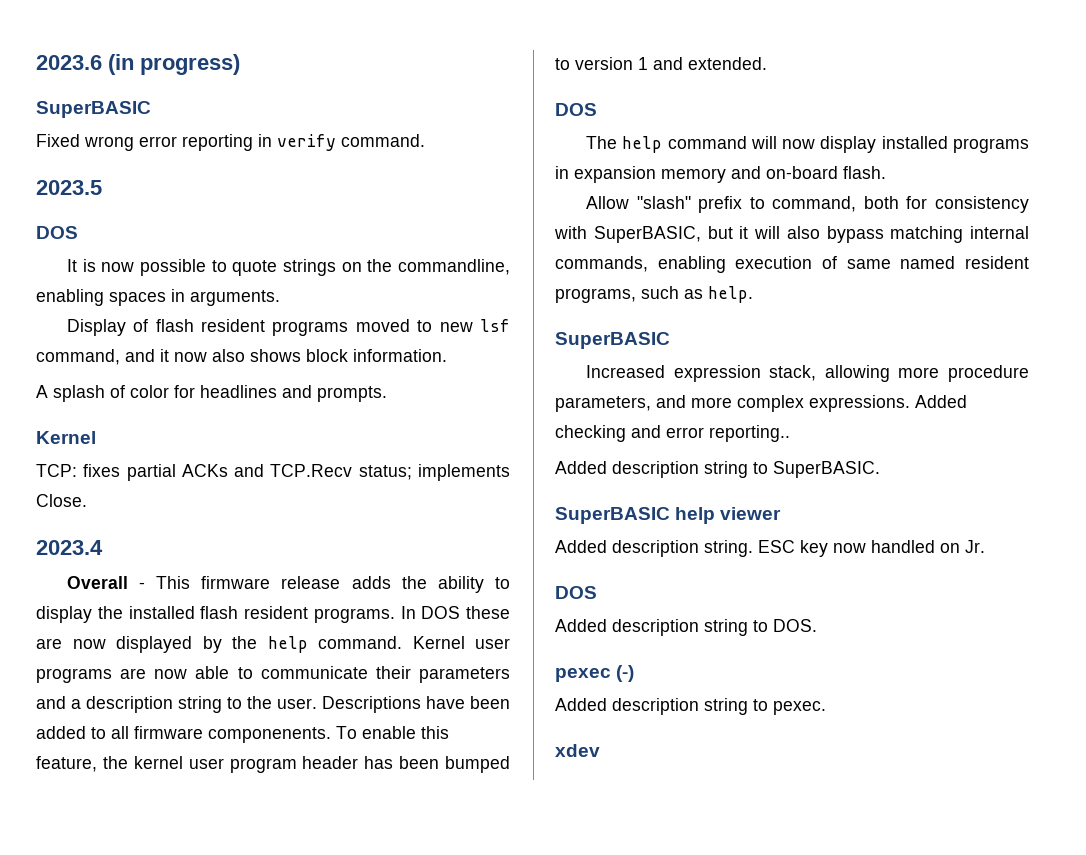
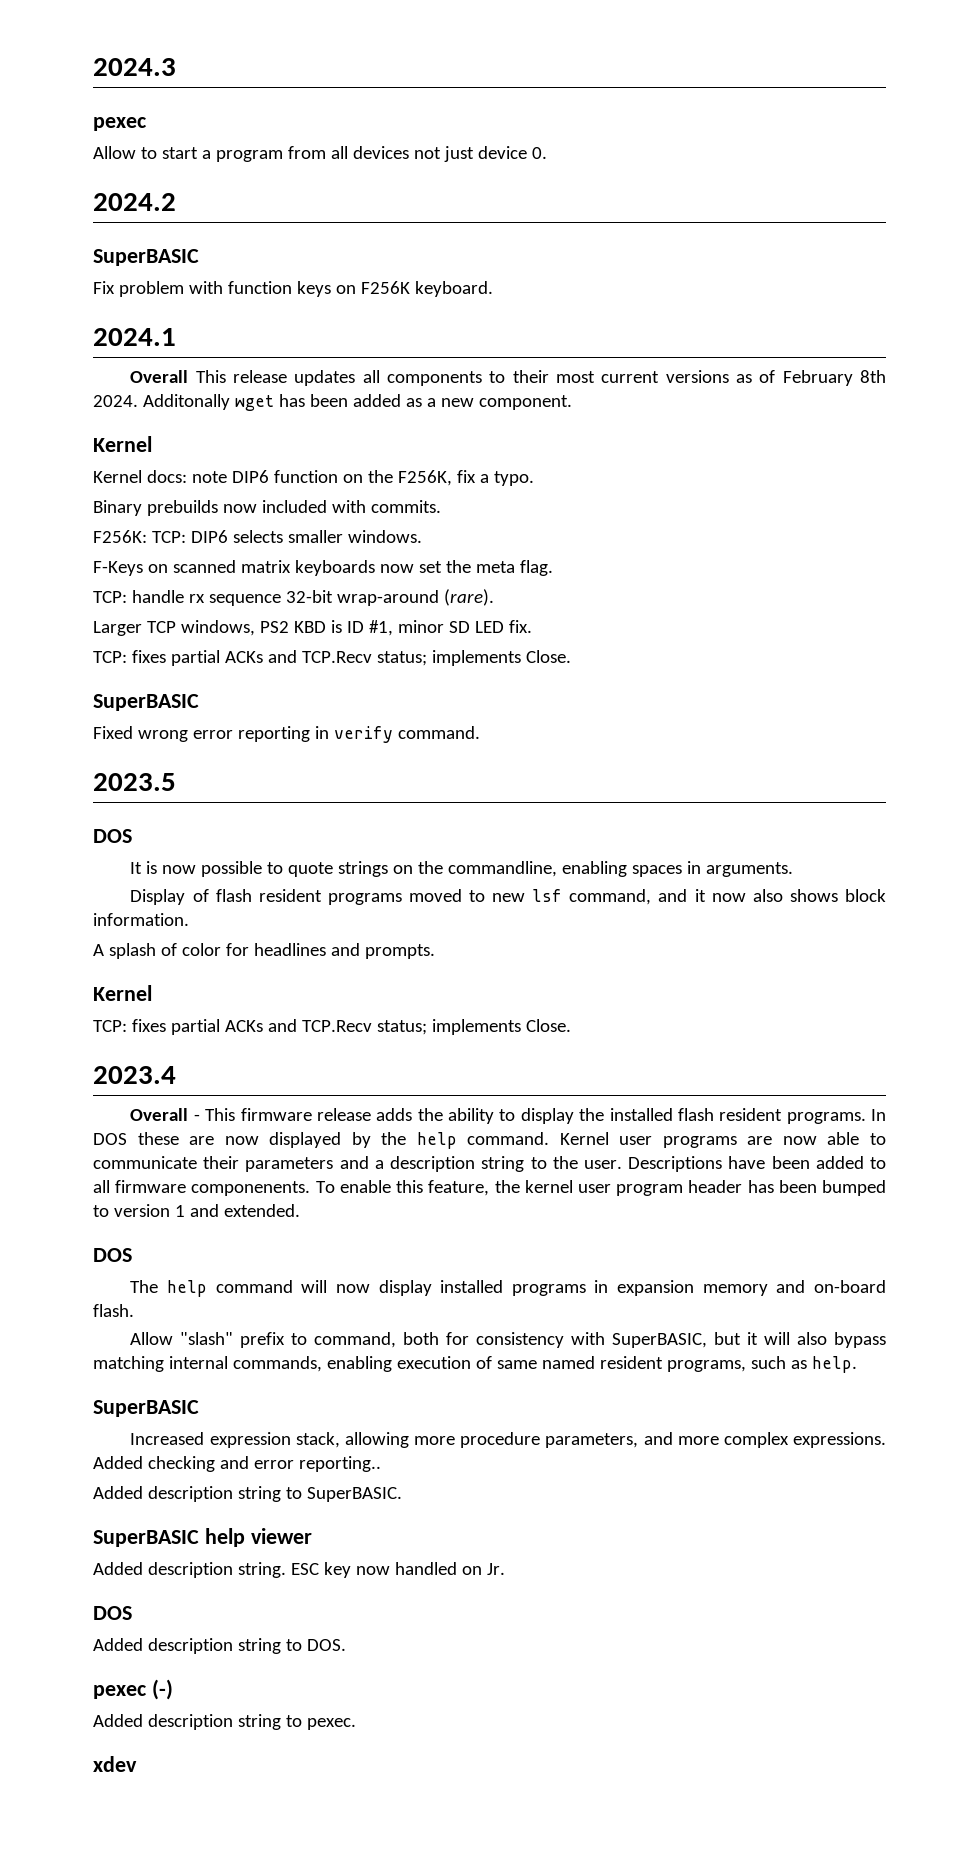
[36,54,240,75] 2023.6 (in progress) -> [93,58,176,76] [93,117,146,131] [93,146,547,162] [93,193,176,211] [93,249,199,266] [93,281,493,297] [93,328,176,346] [130,370,886,386] [93,394,572,411] [93,436,152,452] [93,470,534,486] [93,500,441,516] [93,530,422,543] [93,560,553,576] [93,589,494,606] [93,620,532,636] [93,650,571,666] 2024.3 // pexec // Allow to start a program from all devices not just device 0. // 2024.2 // SuperBASIC // Fix problem with function keys on F256K keyboard. // 2024.1 // Overall This release updates all components to their most current versions as of February 8th 2024. Additonally wget has been added as a new component. // Kernel // Kernel docs: note DIP6 function on the F256K, fix a typo. // Binary prebuilds now included with commits. // F256K: TCP: DIP6 selects smaller windows. // F-Keys on scanned matrix keyboards now set the meta flag. // TCP: handle rx sequence 32-bit wrap-around (rare). // Larger TCP windows, PS2 KBD is ID #1, minor SD LED fix. // TCP: fixes partial ACKs and TCP.Recv status; implements Close.

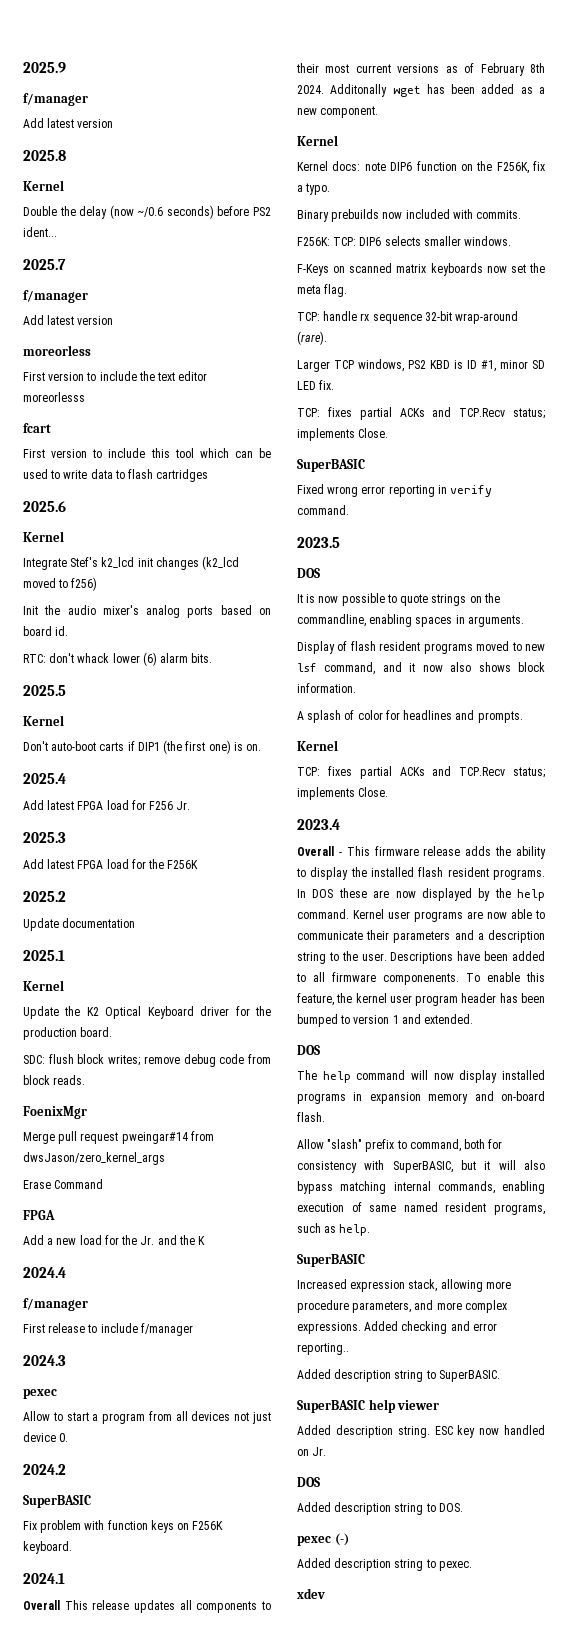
(93, 67) none -> [23,62,66,73] [23,93,88,106] [23,118,114,128] [23,150,66,161] [23,180,64,191] [23,205,271,219] [23,227,57,237] [23,259,66,270] [23,290,88,303] [23,315,114,325] [23,345,91,356] [23,371,208,381] [23,392,85,402] [23,423,51,433] [23,448,271,458] [23,469,209,482] [23,501,66,512] [23,531,64,542] [23,556,240,570] [23,577,98,591] [23,605,271,618] [23,626,69,636] [23,652,213,666] [23,685,66,696] [23,715,64,726] [23,740,262,754] [23,773,66,784] [23,800,191,810] [23,832,66,843] [23,859,199,869] [23,891,66,902] [23,918,136,931] [23,950,65,961] [23,980,64,991] [23,1006,271,1019] [23,1027,113,1040] [23,1054,271,1067] [23,1075,86,1085] [23,1106,87,1119] [23,1131,214,1144] [23,1152,165,1165] [23,1179,104,1189] [23,1210,55,1220] [23,1235,206,1245] [23,1267,66,1278] [23,1298,88,1311] [23,1323,193,1336] 2025.9 // f/manager // Add latest version // 2025.8 // Kernel // Double the delay (now ~/0.6 seconds) before PS2 ident... // 2025.7 // f/manager // Add latest version // moreorless // First version to include the text editor moreorlesss // fcart // First version to include this tool which can be used to write data to flash cartridges // 2025.6 // Kernel // Integrate Stef's k2_lcd init changes (k2_lcd moved to f256) // Init the audio mixer's analog ports based on board id. // RTC: don't whack lower (6) alarm bits. // 2025.5 // Kernel // Don't auto-boot carts if DIP1 (the first one) is on. // 2025.4 // Add latest FPGA load for F256 Jr. // 2025.3 // Add latest FPGA load for the F256K // 2025.2 // Update documentation // 2025.1 // Kernel // Update the K2 Optical Keyboard driver for the production board. // SDC: flush block writes; remove debug code from block reads. // FoenixMgr // Merge pull request pweingar#14 from dwsJason/zero_kernel_args // Erase Command // FPGA // Add a new load for the Jr. and the K // 2024.4 // f/manager // First release to include f/manager //

